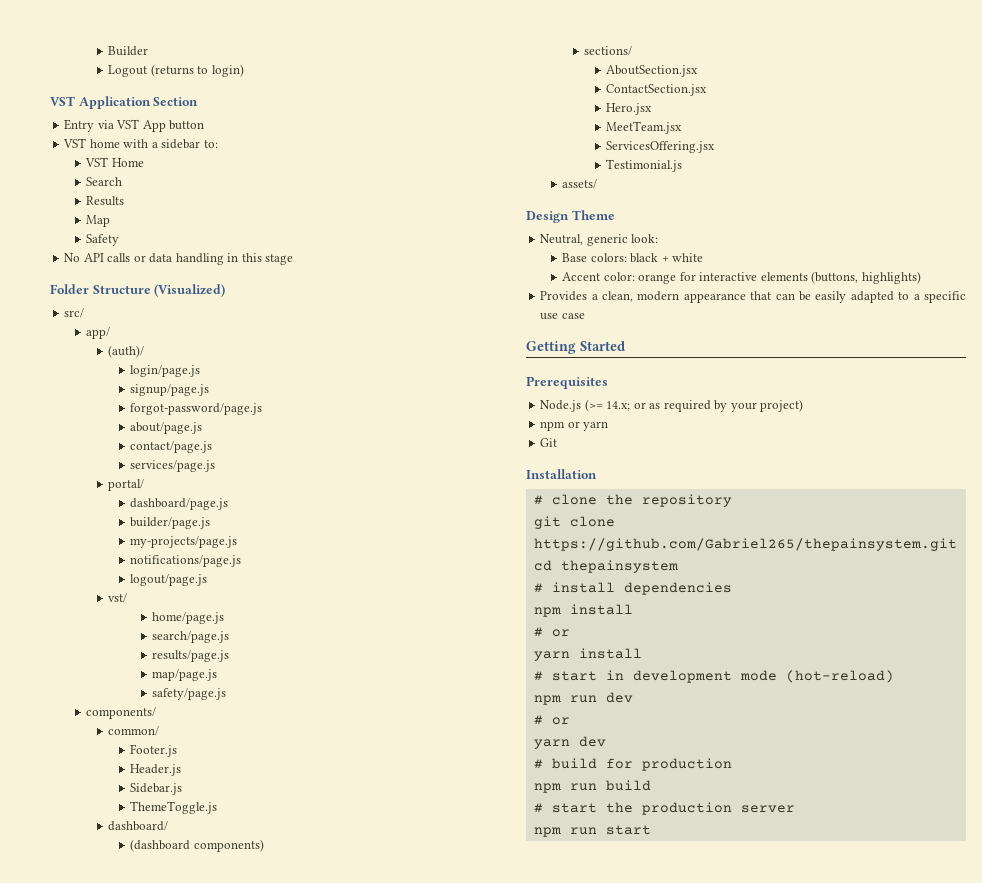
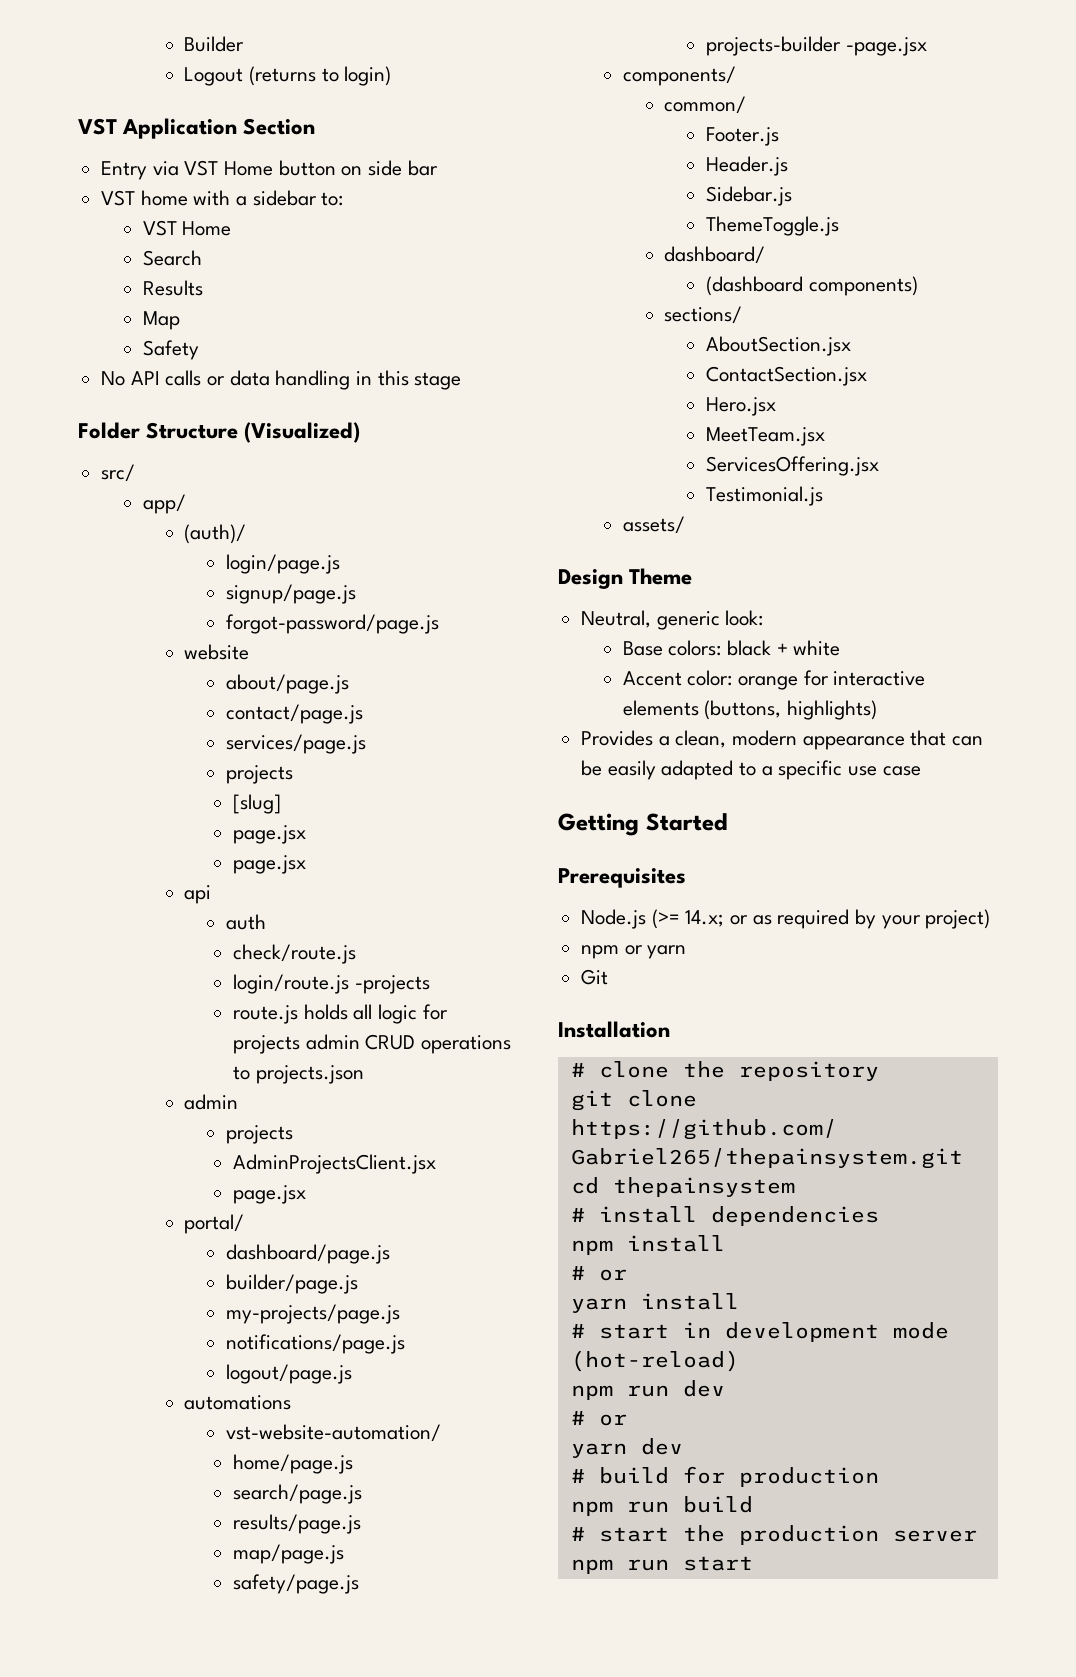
[142,120,166,132] App -> [224,161,274,176] Home
(205, 125) none -> [341,160,438,176] on side bar
(263, 409) none -> [184,644,250,660] // website
(216, 466) none -> [226,765,294,784] [233,794,282,814] [233,825,307,844] [233,855,307,874] [184,885,212,904] [226,914,267,930] [233,944,357,964] [233,974,430,994] [233,1004,448,1024] [233,1034,512,1054] [233,1065,364,1084] [184,1094,239,1110] [226,1125,294,1144] [233,1154,437,1174] [233,1185,307,1204] // projects // [slug] // page.jsx // page.jsx // api // auth // check/route.js // login/route.js -projects // route.js holds all logic for projects admin CRUD operations to projects.json // admin // projects // AdminProjectsClient.jsx // page.jsx
[108,593,128,603] vst/ -> [184,1395,292,1410] [226,1424,442,1442] automations // vst-website-automation/
(227, 694) none -> [706,36,927,56] // projects-builder -page.jsx

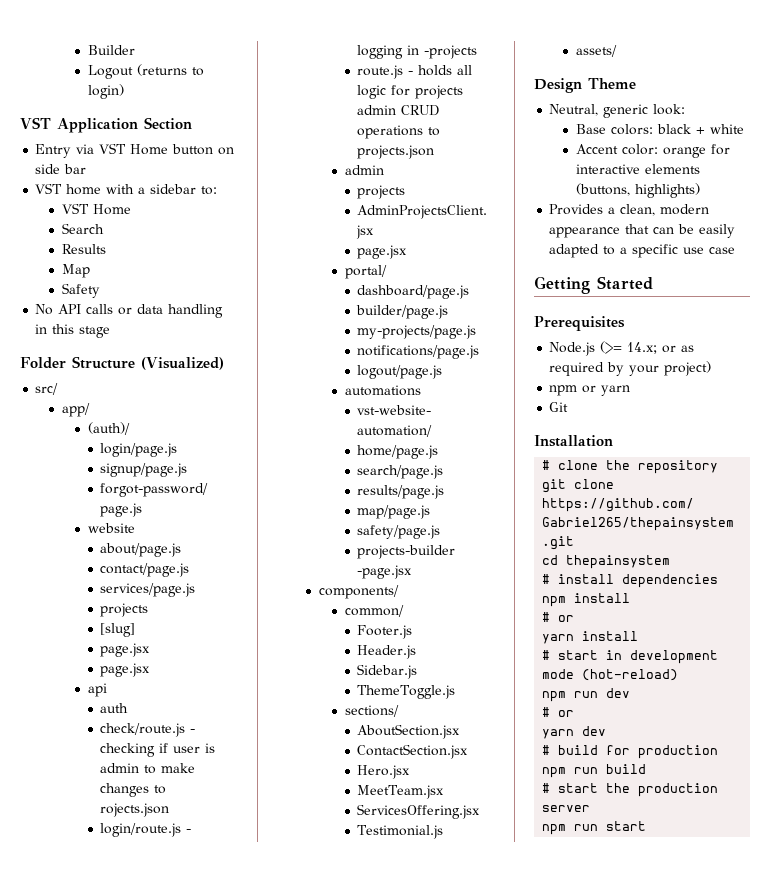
[233,974,350,994] // login/route.js -> [190,729,196,733] [100,743,216,757] [100,763,196,774] [100,783,167,797] [100,803,170,817] [100,823,192,837] [357,45,420,59] - checking if user is admin to make changes to rojects.json // login/route.js - logging in
(299, 1014) none -> [408,71,414,75] -
[664,246,766,264] [706,276,918,296] // dashboard/ // (dashboard components) -> (456, 692) none

